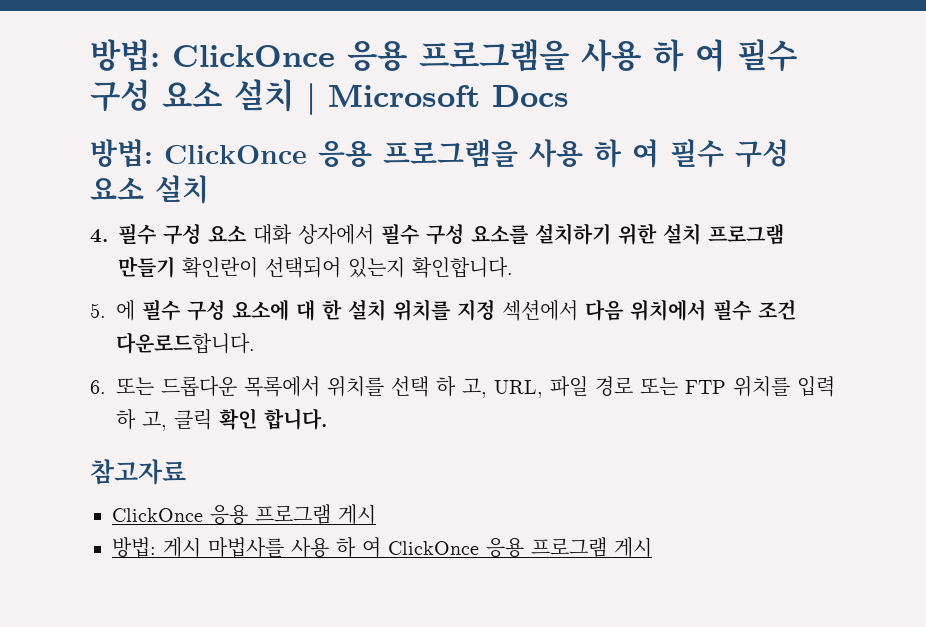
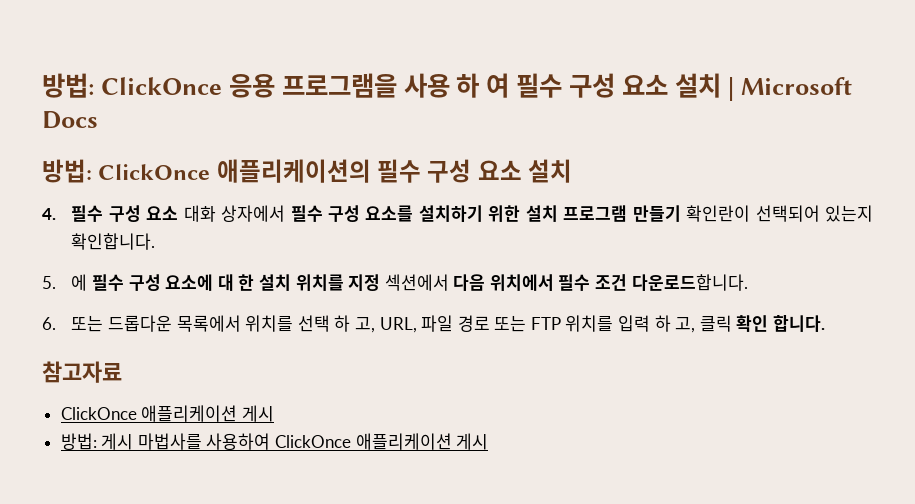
[318,139,659,168] 응용 프로그램을 사용 하 여 -> [216,159,371,183] 애플리케이션의
[210,504,331,525] 응용 프로그램 -> [141,405,238,422] 애플리케이션
[291,537,607,558] 사용 하 여 ClickOnce 응용 프로그램 -> [206,433,452,450] 사용하여 ClickOnce 애플리케이션

